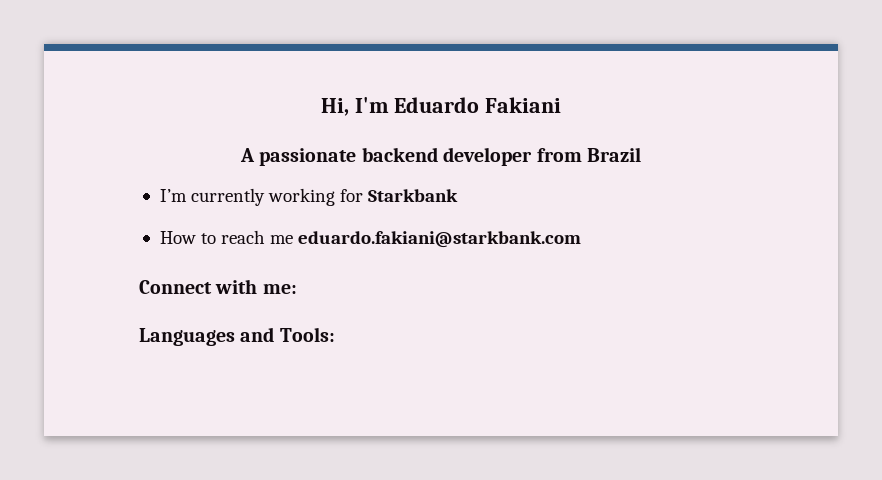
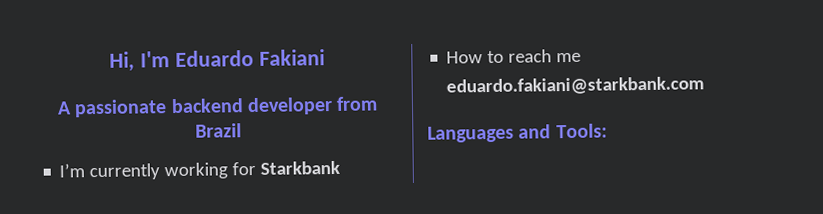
[139,279,297,294] // Connect with me: -> (705, 86) none

